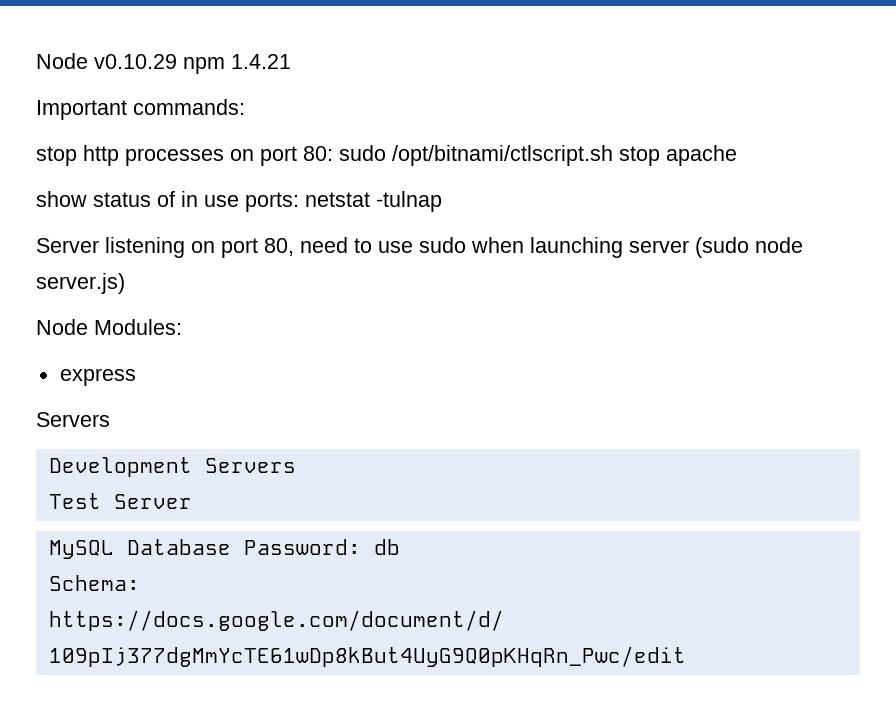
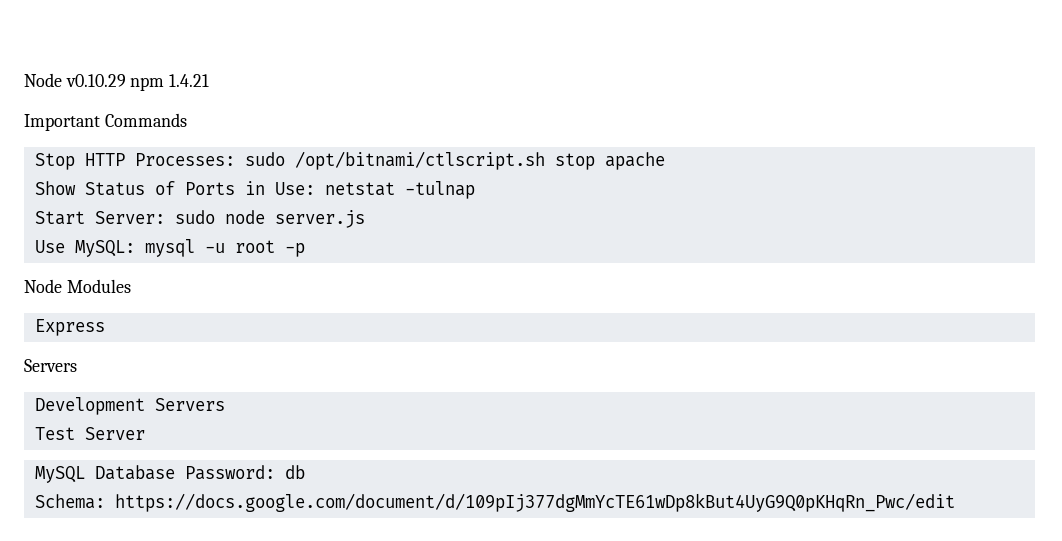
[133,99,245,115] [36,145,737,166] [36,191,442,212] [36,237,803,258] [36,273,125,294] [36,319,182,335] [59,368,136,386] commands: // stop http processes on port 80: sudo /opt/bitnami/ctlscript.sh stop apache // show status of in use ports: netstat -tulnap // Server listening on port 80, need to use sudo when launching server (sudo node server.js) // Node Modules: // express -> [104,113,187,127] [34,151,665,170] [34,181,475,199] [34,210,365,228] [34,239,305,257] [24,279,131,293] [34,319,105,336] Commands // Stop HTTP Processes: sudo /opt/bitnami/ctlscript.sh stop apache // Show Status of Ports in Use: netstat -tulnap // Start Server: sudo node server.js // Use MySQL: mysql -u root -p // Node Modules // Express

